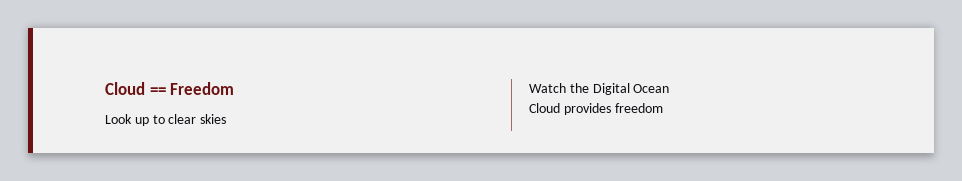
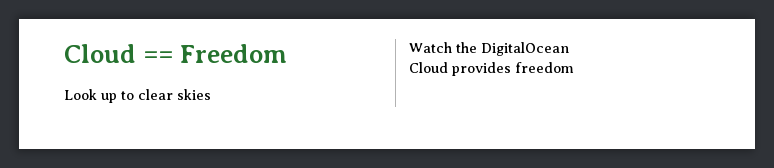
[592,83,670,95] Digital Ocean -> [481,42,569,56] DigitalOcean

